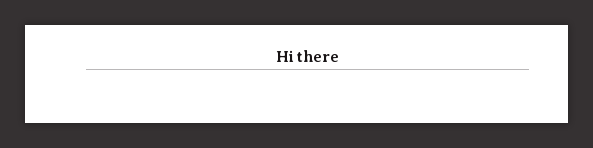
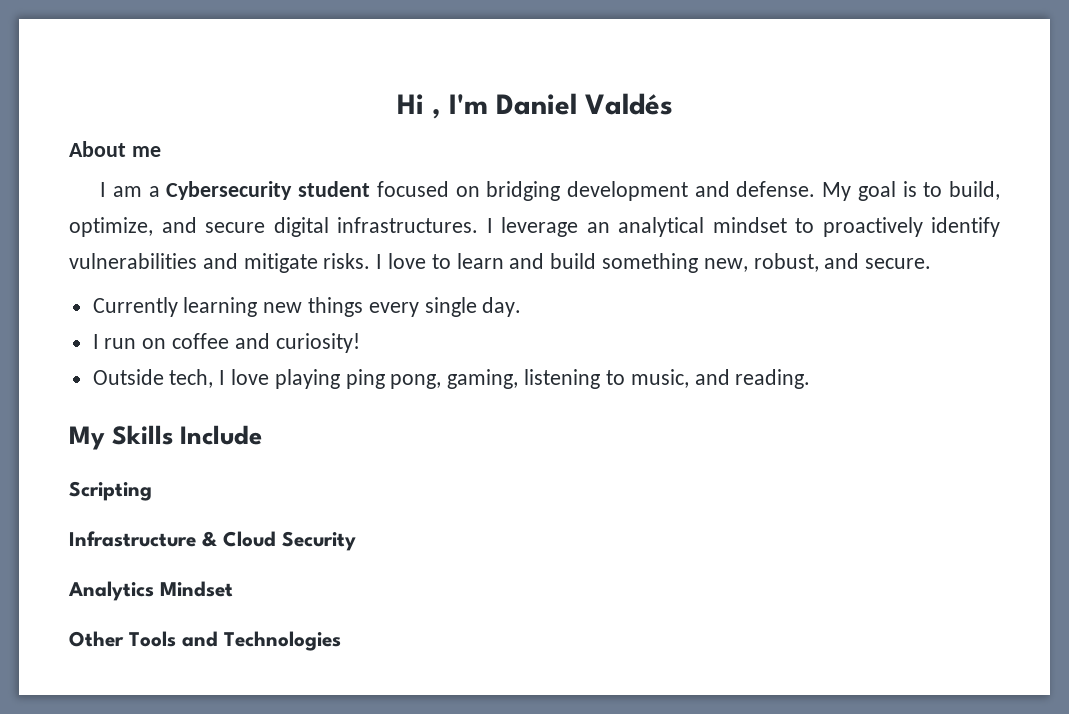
[297,50,340,62] there -> [431,93,673,119] [69,141,161,157] [100,181,1000,201] [69,217,1000,237] [69,253,932,273] [92,297,522,317] [92,333,360,353] [92,369,811,389] [69,425,263,450] [69,481,152,501] [69,531,356,551] [68,581,233,601] [69,631,341,651] , I'm Daniel Valdés // About me // I am a Cybersecurity student focused on bridging development and defense. My goal is to build, optimize, and secure digital infrastructures. I leverage an analytical mindset to proactively identify vulnerabilities and mitigate risks. I love to learn and build something new, robust, and secure. // Currently learning new things every single day. // I run on coffee and curiosity! // Outside tech, I love playing ping pong, gaming, listening to music, and reading. // My Skills Include // Scripting // Infrastructure & Cloud Security // Analytics Mindset // Other Tools and Technologies

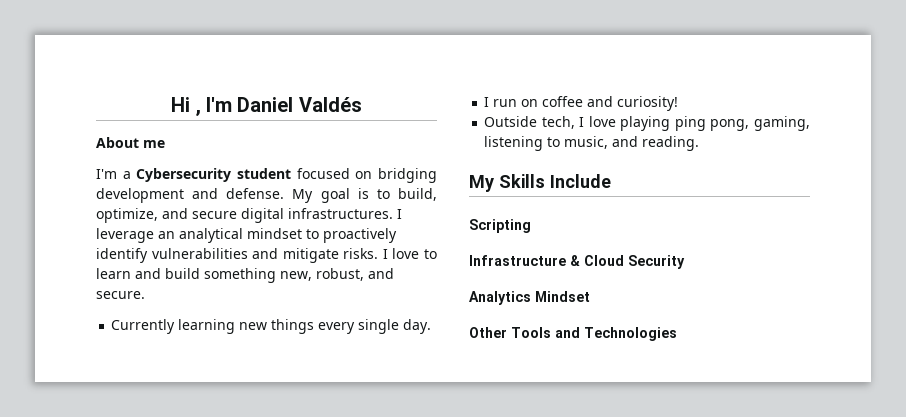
[100,182,142,197] I am -> [96,169,117,179] I'm

